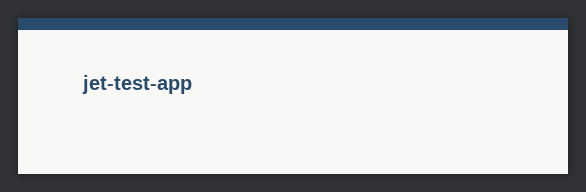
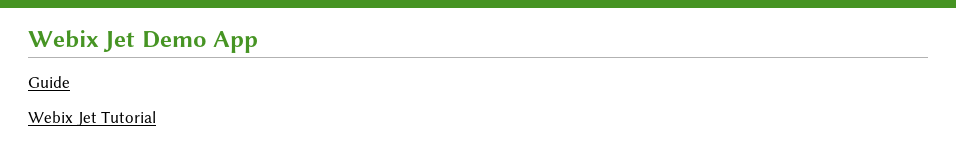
[82,75,192,94] jet-test-app -> [28,30,259,53] [28,76,70,88] [28,111,157,126] Webix Jet Demo App // Guide // Webix Jet Tutorial

